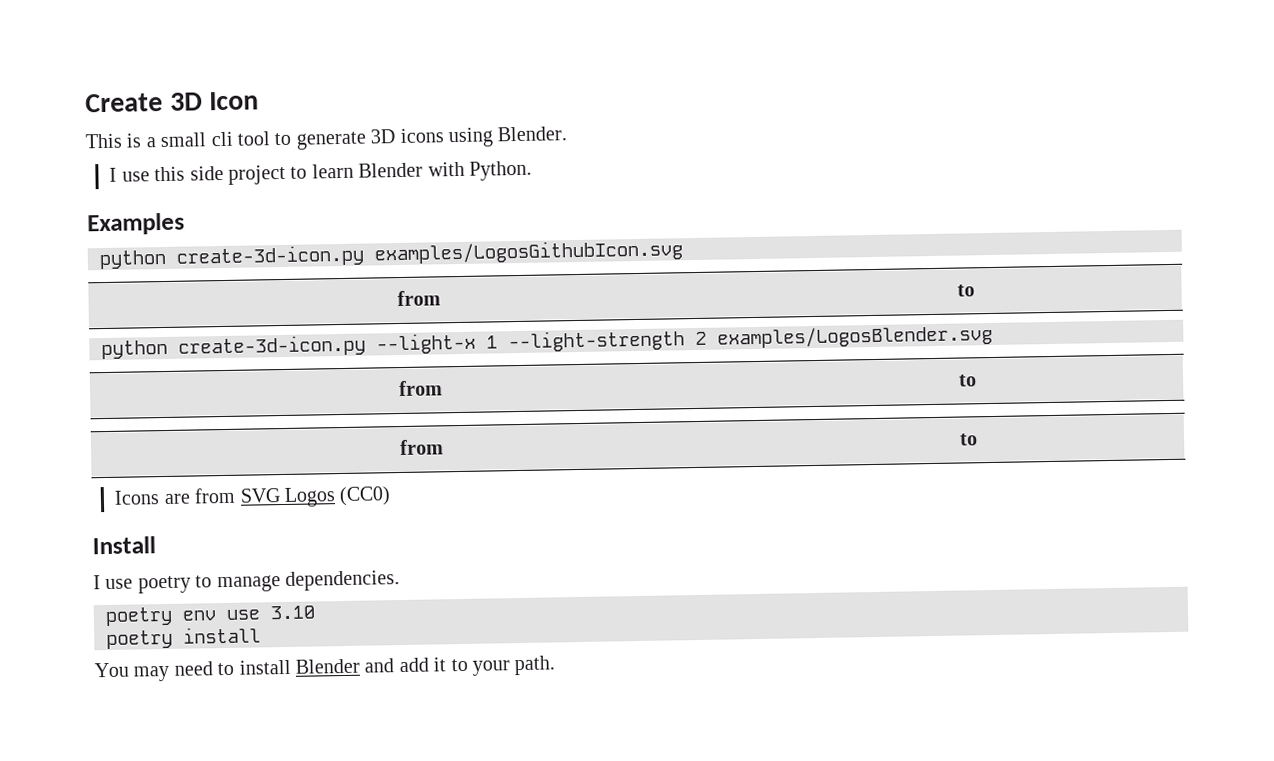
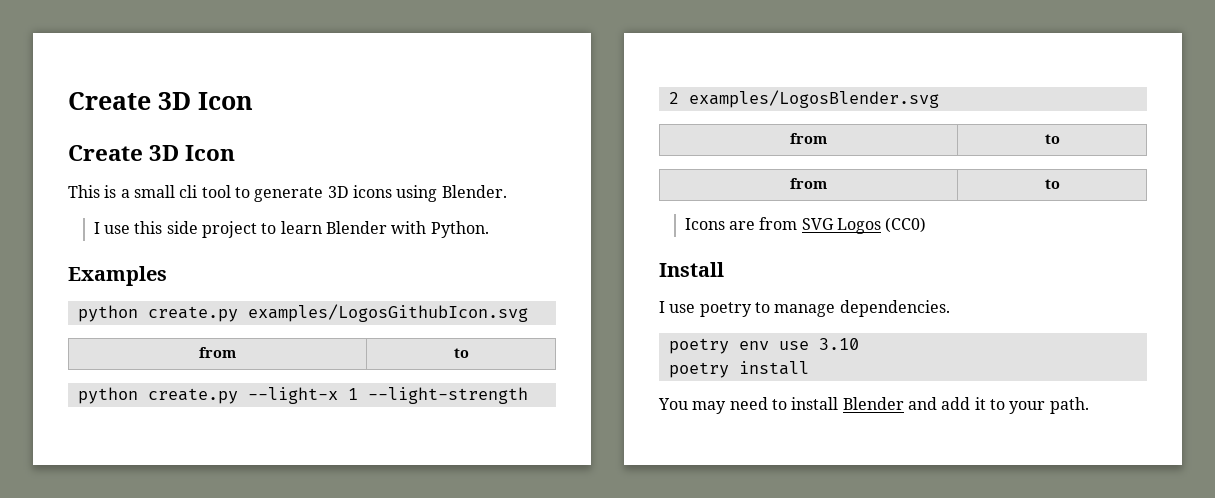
[85,91,260,113] Create 3D Icon -> [68,92,253,110] [68,145,236,161] Create 3D Icon // Create 3D Icon
[176,244,364,268] create-3d-icon.py -> [147,306,238,322] create.py
[178,334,366,358] create-3d-icon.py -> [147,388,238,404] create.py

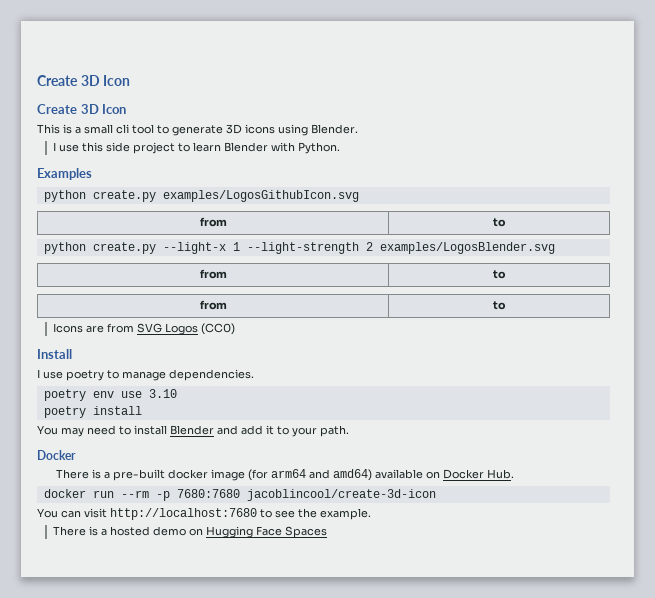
(1089, 405) none -> [37,450,76,460] [56,469,515,481] [43,489,436,501] [37,508,371,520] [53,526,328,538] // Docker // There is a pre-built docker image (for arm64 and amd64) available on Docker Hub. // docker run --rm -p 7680:7680 jacoblincool/create-3d-icon // You can visit http://localhost:7680 to see the example. // There is a hosted demo on Hugging Face Spaces

